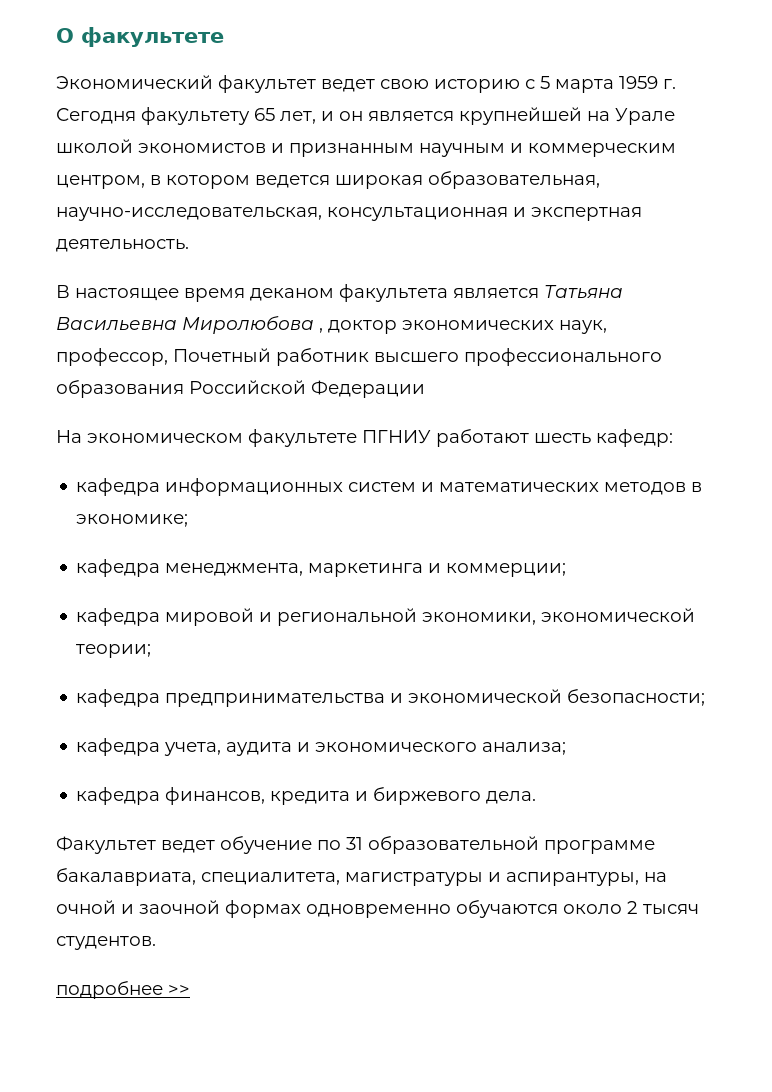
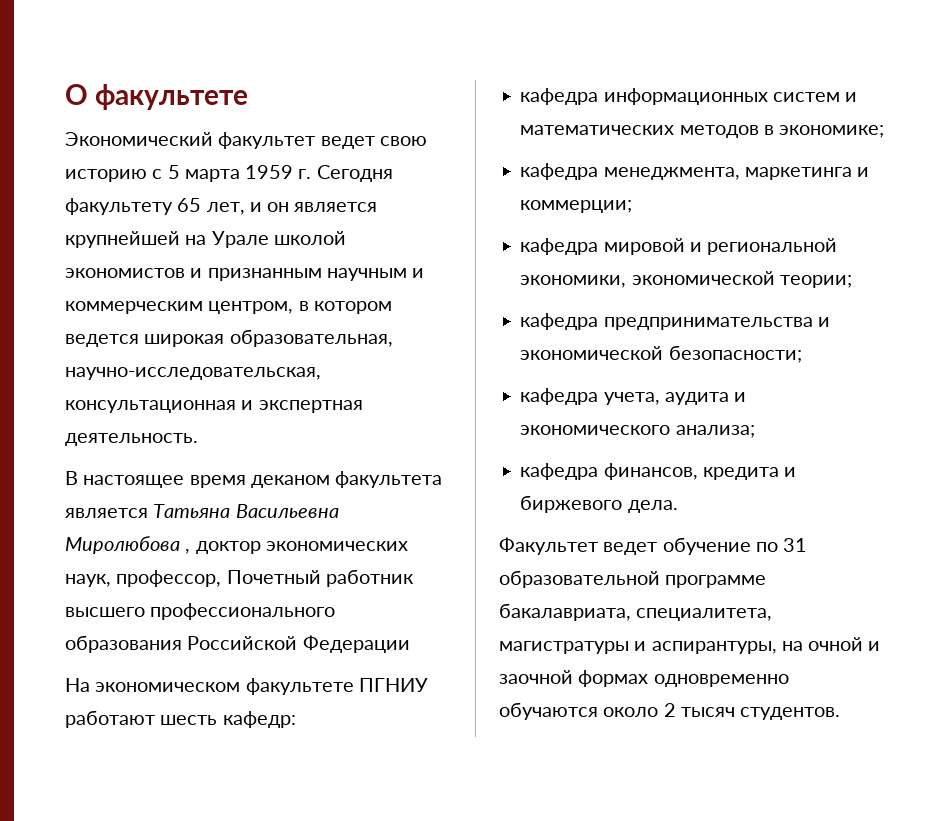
[56,981,190,999] // подробнее >> -> (841, 713) none

